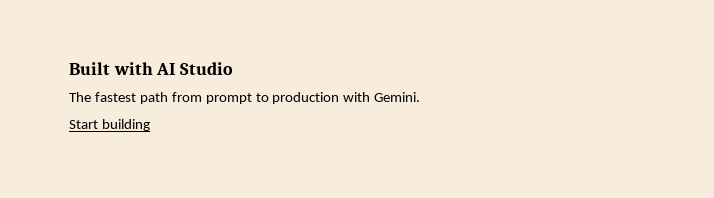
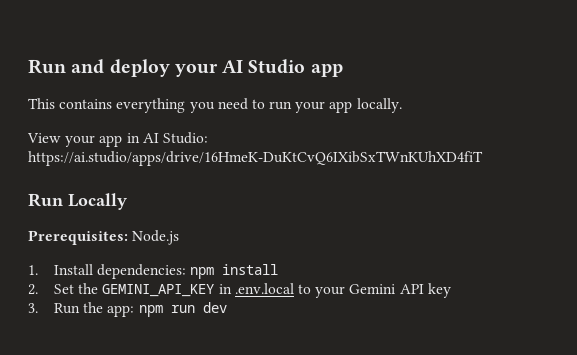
[69,62,234,75] [69,92,421,104] [69,119,150,131] Built with AI Studio // The fastest path from prompt to production with Gemini. // Start building -> [28,59,343,77] [28,98,402,113] [27,132,208,147] [28,151,483,166] [28,193,127,210] [28,230,180,245] [28,264,279,279] [28,283,451,298] [28,302,227,317] Run and deploy your AI Studio app // This contains everything you need to run your app locally. // View your app in AI Studio: https://ai.studio/apps/drive/16HmeK-DuKtCvQ6IXibSxTWnKUhXD4fiT // Run Locally // Prerequisites: Node.js // 1. Install dependencies: npm install // 2. Set the GEMINI_API_KEY in .env.local to your Gemini API key // 3. Run the app: npm run dev

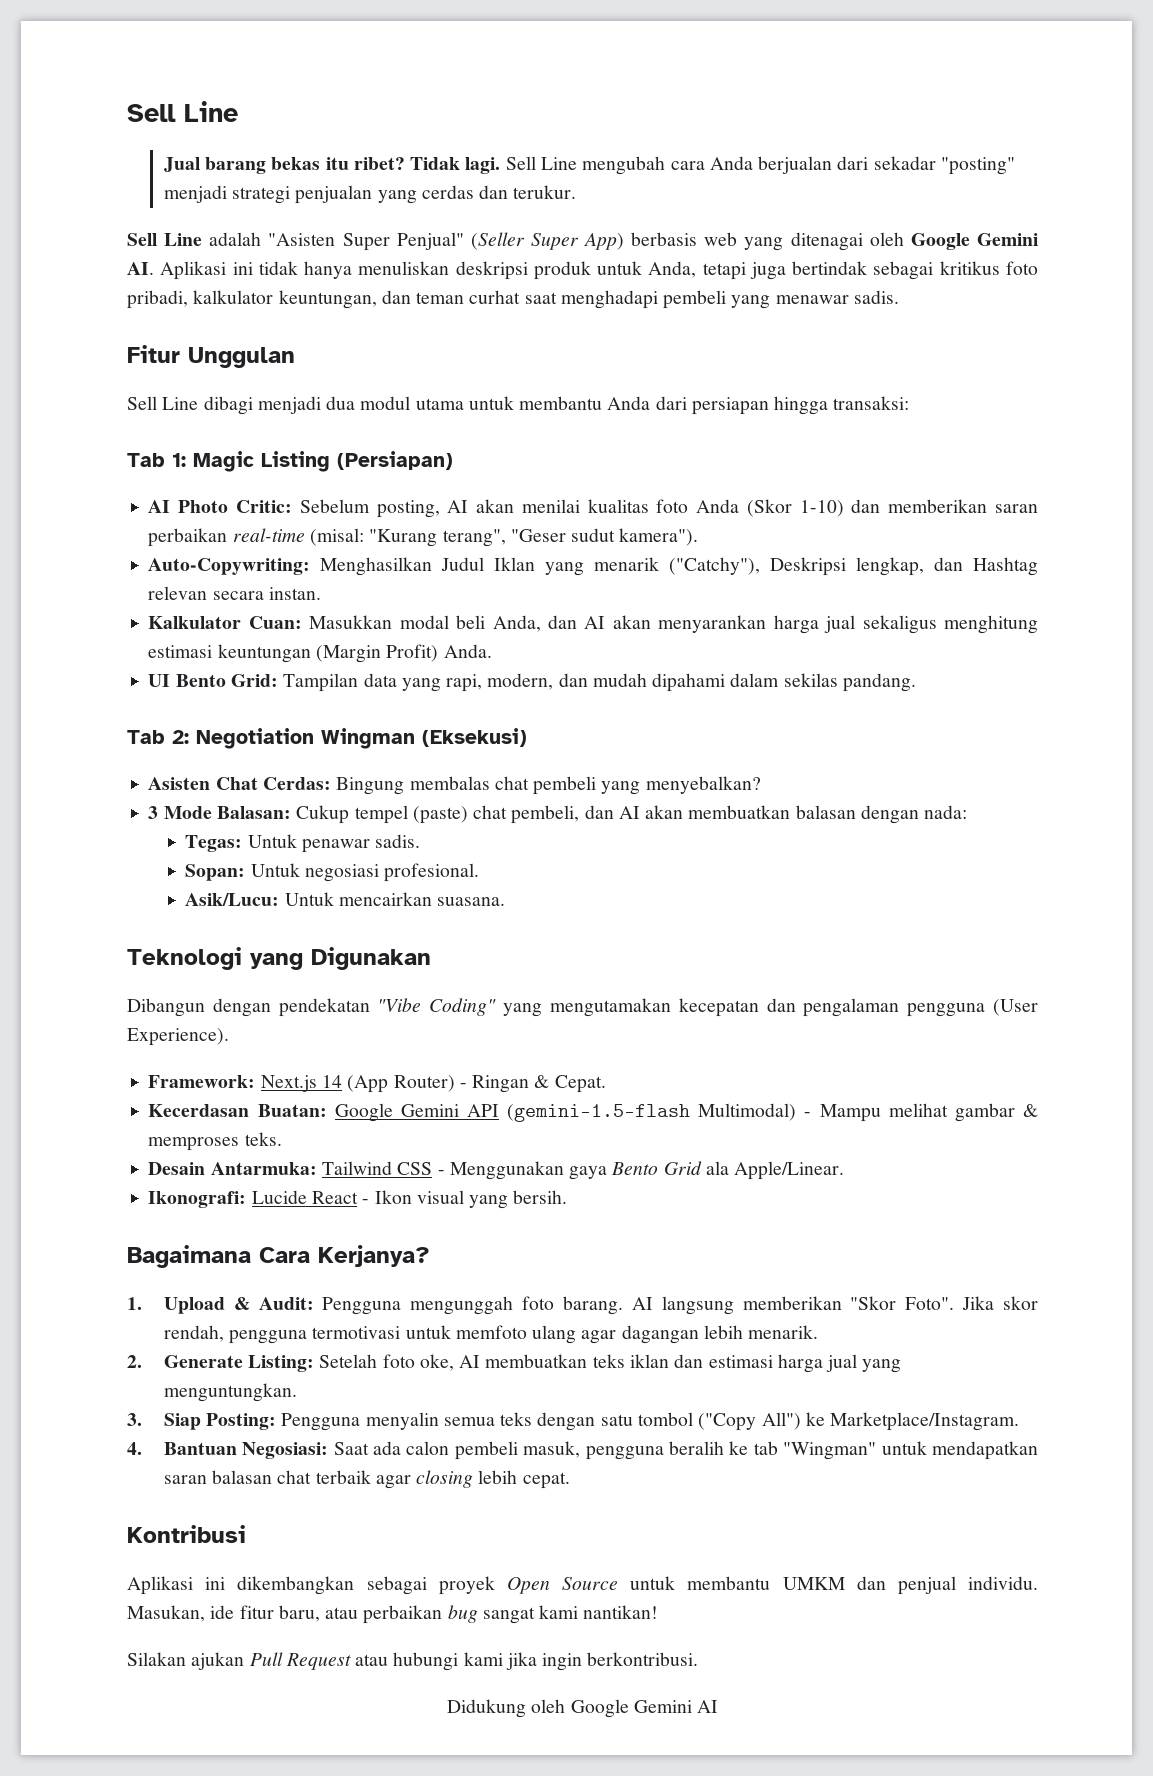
[28,59,343,77] [28,98,402,113] [27,132,208,147] [28,151,483,166] [28,193,127,210] [28,230,180,245] [28,264,279,279] [28,283,451,298] [28,302,227,317] Run and deploy your AI Studio app // This contains everything you need to run your app locally. // View your app in AI Studio: https://ai.studio/apps/drive/16HmeK-DuKtCvQ6IXibSxTWnKUhXD4fiT // Run Locally // Prerequisites: Node.js // 1. Install dependencies: npm install // 2. Set the GEMINI_API_KEY in .env.local to your Gemini API key // 3. Run the app: npm run dev -> [127,101,238,122] [163,156,1015,175] [163,185,577,204] [127,232,1038,251] [127,261,1038,280] [127,290,899,309] [127,345,295,368] [127,396,910,415] [127,451,453,472] [148,499,1038,518] [148,528,699,547] [148,557,1038,576] [148,586,321,600] [148,615,1038,634] [148,644,492,663] [148,673,916,692] [127,728,527,749] [148,776,761,795] [148,805,968,824] [185,834,421,853] [185,863,480,882] [185,892,506,906] [127,947,431,970] [127,998,1039,1017] [127,1028,229,1046] [148,1075,606,1093] [148,1103,1038,1122] [148,1132,282,1151] [148,1161,845,1180] [148,1190,568,1209] [127,1245,430,1268] [127,1296,1038,1315] [163,1325,819,1344] [127,1354,902,1373] [163,1383,297,1402] [127,1412,1020,1431] [127,1441,1038,1460] [163,1470,570,1489] [127,1525,246,1543] [127,1576,1038,1595] [127,1605,659,1624] [127,1652,699,1671] [446,1699,719,1718] Sell Line // Jual barang bekas itu ribet? Tidak lagi. Sell Line mengubah cara Anda berjualan dari sekadar "posting" menjadi strategi penjualan yang cerdas dan terukur. // Sell Line adalah "Asisten Super Penjual" (Seller Super App) berbasis web yang ditenagai oleh Google Gemini AI. Aplikasi ini tidak hanya menuliskan deskripsi produk untuk Anda, tetapi juga bertindak sebagai kritikus foto pribadi, kalkulator keuntungan, dan teman curhat saat menghadapi pembeli yang menawar sadis. // Fitur Unggulan // Sell Line dibagi menjadi dua modul utama untuk membantu Anda dari persiapan hingga transaksi: // Tab 1: Magic Listing (Persiapan) // AI Photo Critic: Sebelum posting, AI akan menilai kualitas foto Anda (Skor 1-10) dan memberikan saran perbaikan real-time (misal: "Kurang terang", "Geser sudut kamera"). // Auto-Copywriting: Menghasilkan Judul Iklan yang menarik ("Catchy"), Deskripsi lengkap, dan Hashtag relevan secara instan. // Kalkulator Cuan: Masukkan modal beli Anda, dan AI akan menyarankan harga jual sekaligus menghitung estimasi keuntungan (Margin Profit) Anda. // UI Bento Grid: Tampilan data yang rapi, modern, dan mudah dipahami dalam sekilas pandang. // Tab 2: Negotiation Wingman (Eksekusi) // Asisten Chat Cerdas: Bingung membalas chat pembeli yang menyebalkan? // 3 Mode Balasan: Cukup tempel (paste) chat pembeli, dan AI akan membuatkan balasan dengan nada: // Tegas: Untuk penawar sadis. // Sopan: Untuk negosiasi profesional. // Asik/Lucu: Untuk mencairkan suasana. // Teknologi yang Digunakan // Dibangun dengan pendekatan "Vibe Coding" yang mengutamakan kecepatan dan pengalaman pengguna (User Experience). // Framework: Next.js 14 (App Router) - Ringan & Cepat. // Kecerdasan Buatan: Google Gemini API (gemini-1.5-flash Multimodal) - Mampu melihat gambar & memproses teks. // Desain Antarmuka: Tailwind CSS - Menggunakan gaya Bento Grid ala Apple/Linear. // Ikonografi: Lucide React - Ikon visual yang bersih. // Bagaimana Cara Kerjanya? // 1. Upload & Audit: Pengguna mengunggah foto barang. AI langsung memberikan "Skor Foto". Jika skor rendah, pengguna termotivasi untuk memfoto ulang agar dagangan lebih menarik. // 2. Generate Listing: Setelah foto oke, AI membuatkan teks iklan dan estimasi harga jual yang menguntungkan. // 3. Siap Posting: Pengguna menyalin semua teks dengan satu tombol ("Copy All") ke Marketplace/Instagram. // 4. Bantuan Negosiasi: Saat ada calon pembeli masuk, pengguna beralih ke tab "Wingman" untuk mendapatkan saran balasan chat terbaik agar closing lebih cepat. // Kontribusi // Aplikasi ini dikembangkan sebagai proyek Open Source untuk membantu UMKM dan penjual individu. Masukan, ide fitur baru, atau perbaikan bug sangat kami nantikan! // Silakan ajukan Pull Request atau hubungi kami jika ingin berkontribusi. // Didukung oleh Google Gemini AI

